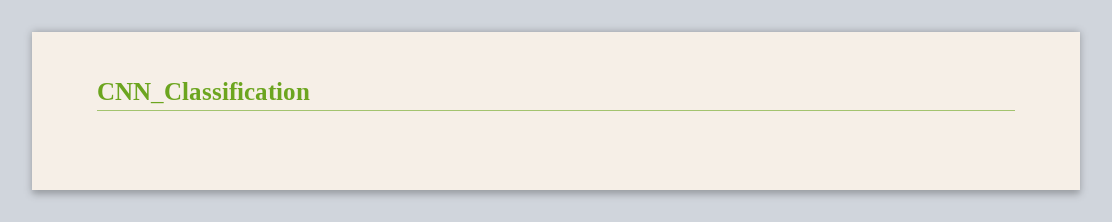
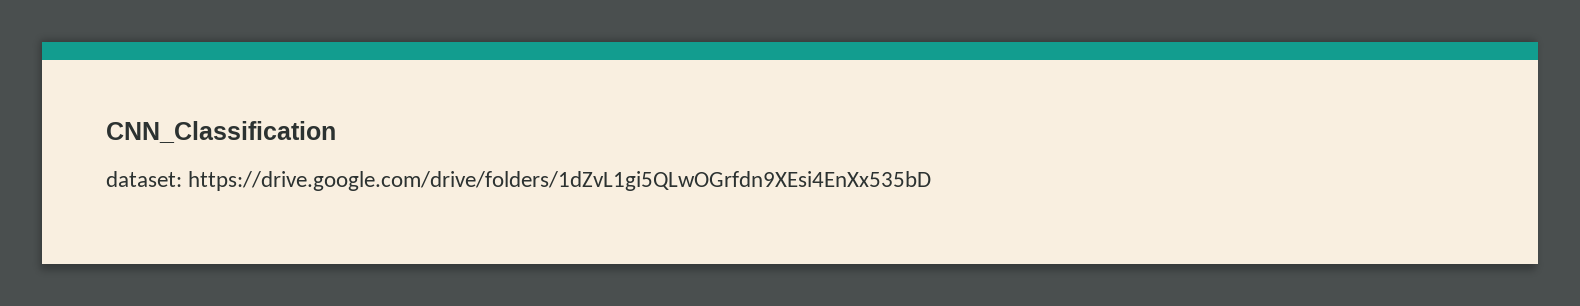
(310, 93) none -> [106,171,932,191] // dataset: https://drive.google.com/drive/folders/1dZvL1gi5QLwOGrfdn9XEsi4EnXx535bD

